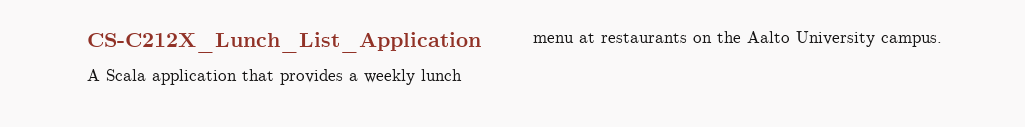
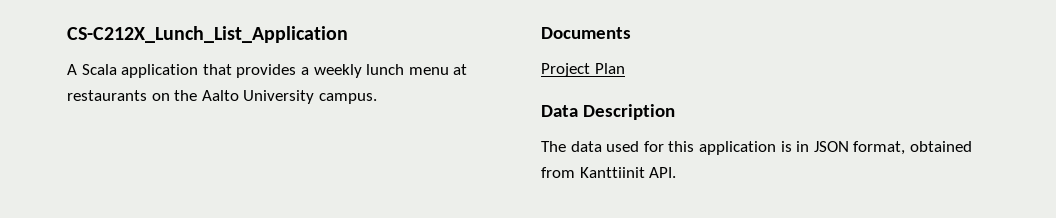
(942, 41) none -> [541,27,631,39] [541,63,625,77] [541,104,675,120] [541,141,972,155] [541,167,677,178] // Documents // Project Plan // Data Description // The data used for this application is in JSON format, obtained from Kanttiinit API.

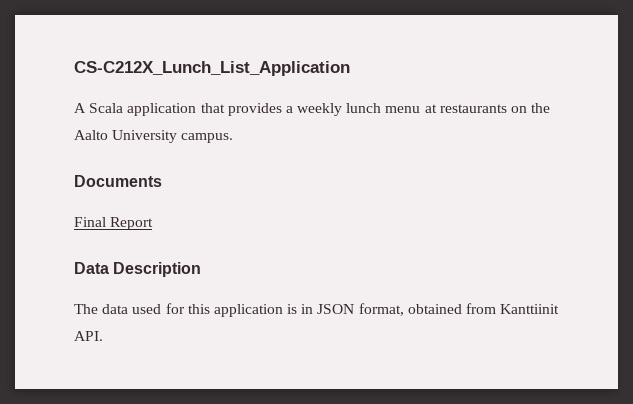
[541,63,625,77] Project Plan -> [74,217,154,230] Final Report

